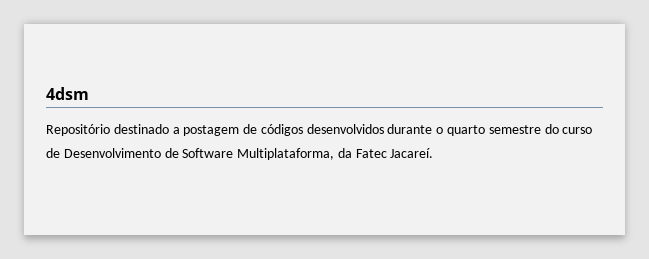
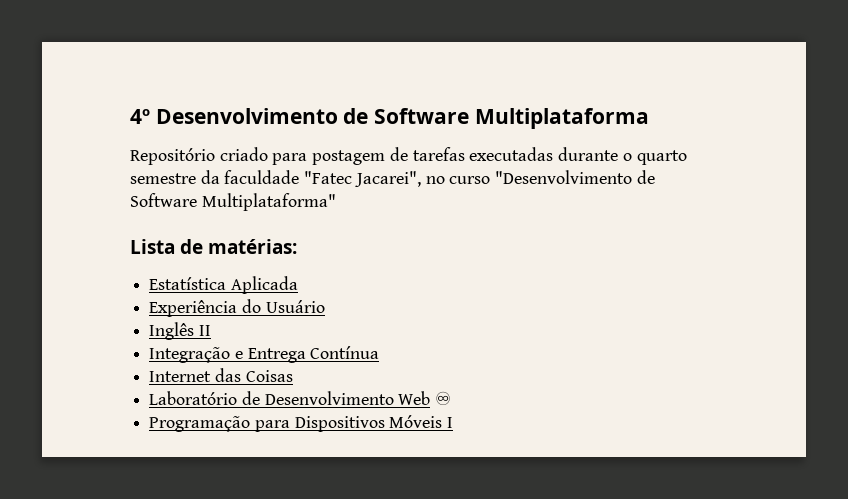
[46,87,89,100] [46,124,593,136] [46,148,434,160] 4dsm // Repositório destinado a postagem de códigos desenvolvidos durante o quarto semestre do curso de Desenvolvimento de Software Multiplataforma, da Fatec Jacareí. -> [130,108,649,129] [130,147,687,165] [130,170,655,187] [130,193,336,211] [130,239,298,254] [149,276,298,294] [149,299,325,317] [149,322,211,340] [149,346,380,363] [149,368,293,382] [149,391,452,405] [149,415,454,432] 4º Desenvolvimento de Software Multiplataforma // Repositório criado para postagem de tarefas executadas durante o quarto semestre da faculdade "Fatec Jacarei", no curso "Desenvolvimento de Software Multiplataforma" // Lista de matérias: // Estatística Aplicada // Experiência do Usuário // Inglês II // Integração e Entrega Contínua // Internet das Coisas // Laboratório de Desenvolvimento Web ♾ // Programação para Dispositivos Móveis I

